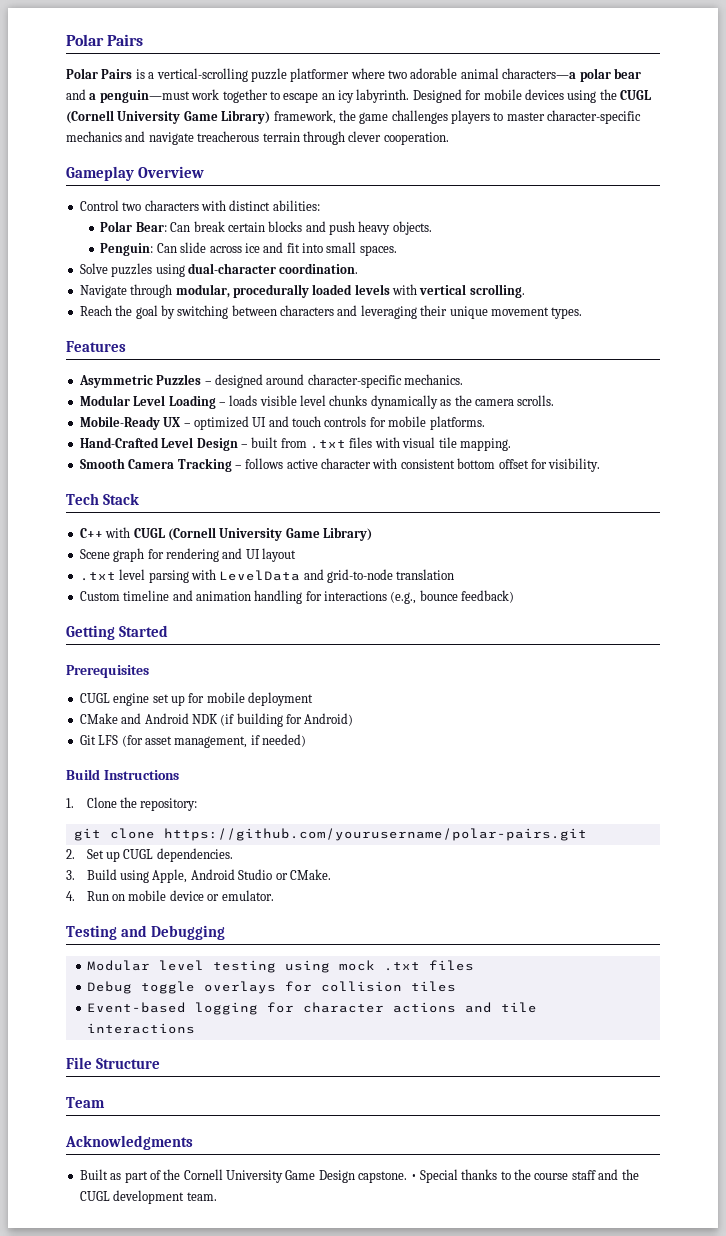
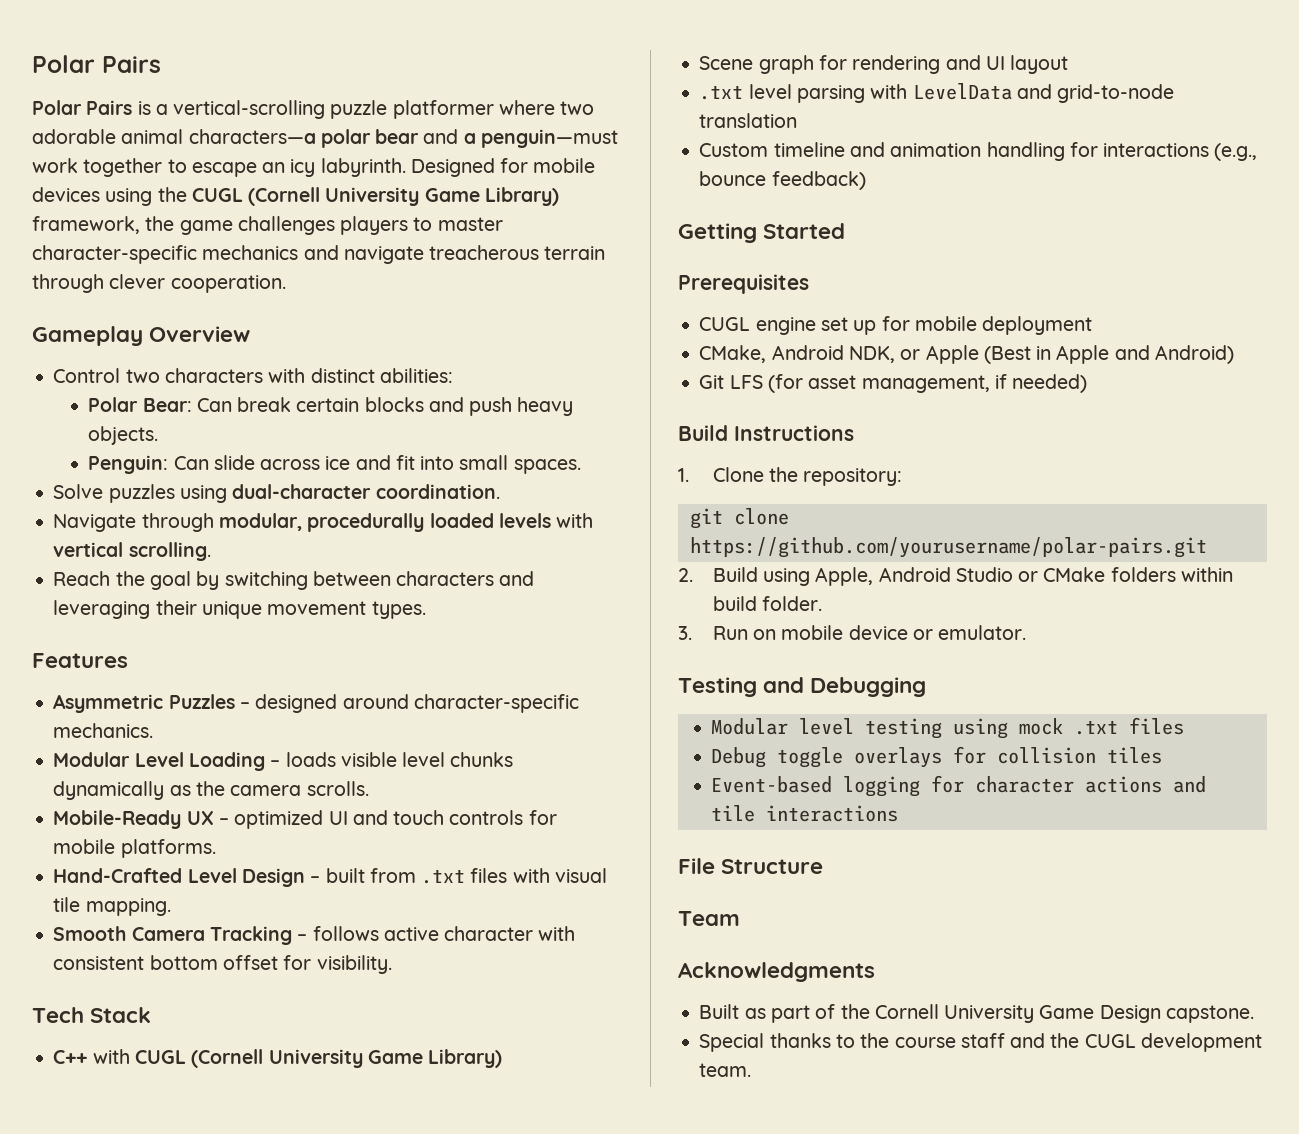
[79,713,302,727] CMake and Android NDK (if building for -> [699,345,1150,364] CMake, Android NDK, or Apple (Best in Apple and
[86,848,233,862] [66,870,75,880] Set up CUGL dependencies. // 3. -> (693, 575) none
[289,869,331,880] [66,891,75,901] CMake. // 4. -> [1043,567,1233,582] [712,596,823,611] [678,626,692,640] CMake folders within build folder. // 3.
[410,1174,417,1180] • -> (1254, 1014) //

